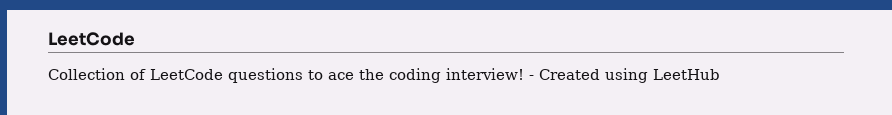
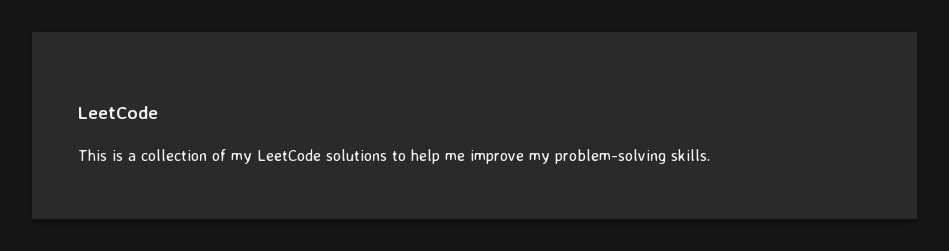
[48,68,720,83] Collection of LeetCode questions to ace the coding interview! - Created using LeetHub -> [78,149,710,164] This is a collection of my LeetCode solutions to help me improve my problem-solving skills.

